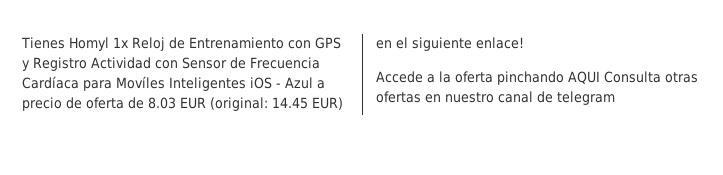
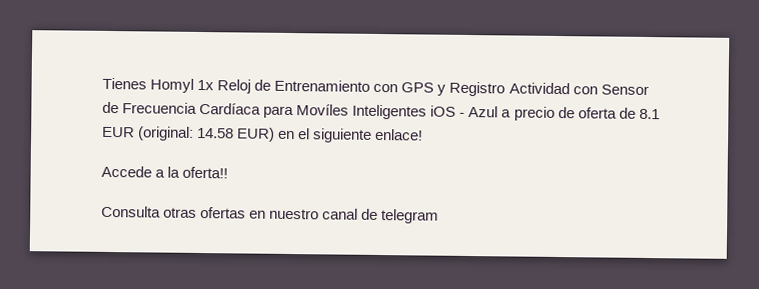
[148,97,176,109] 8.03 -> [638,108,660,120] 8.1
[272,97,308,109] 14.45 -> [197,127,235,139] 14.58
[455,71,600,85] oferta pinchando AQUI -> [182,166,229,179] oferta!! //

